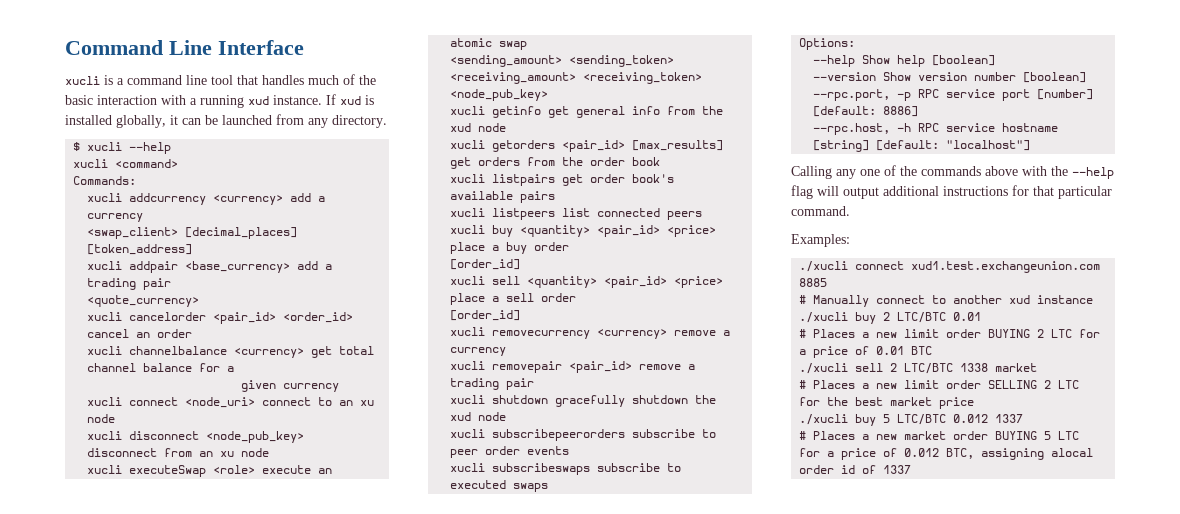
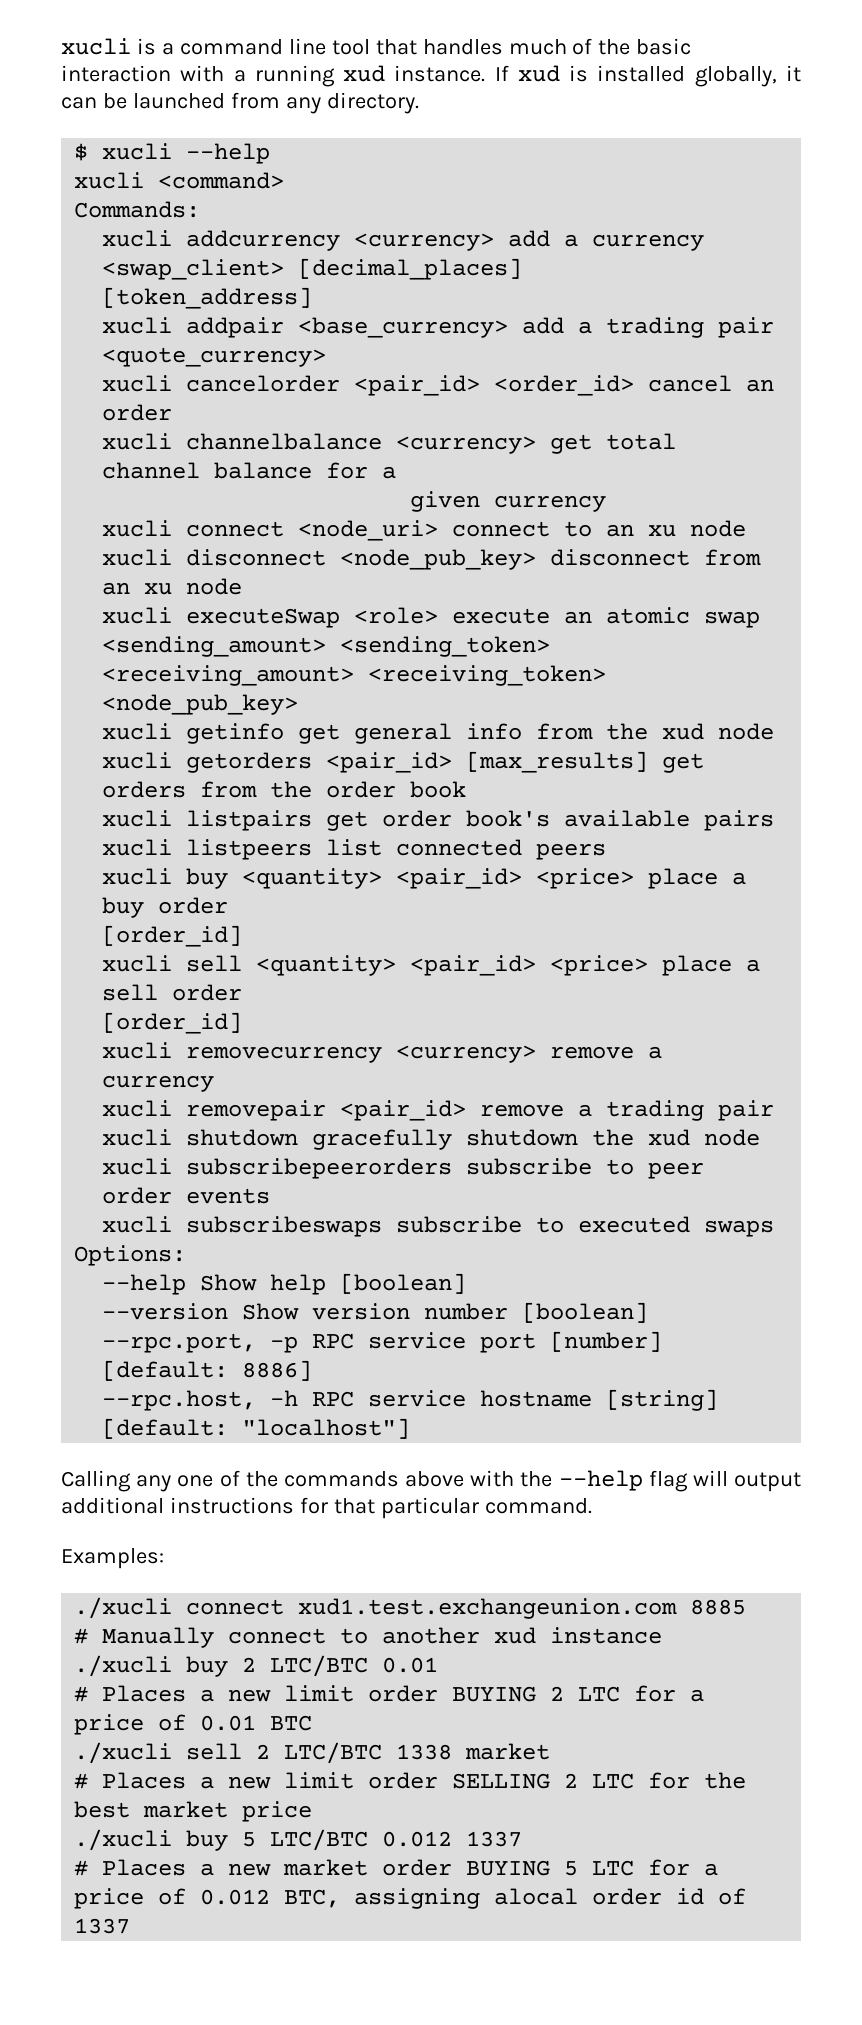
[65,40,304,55] Command Line Interface // -> (61, 46) none

